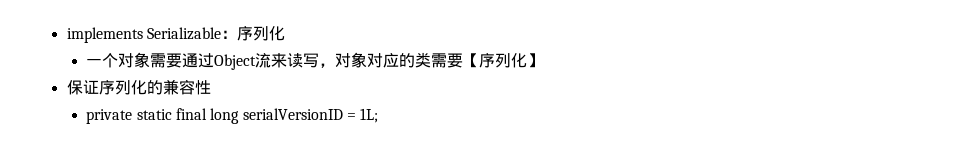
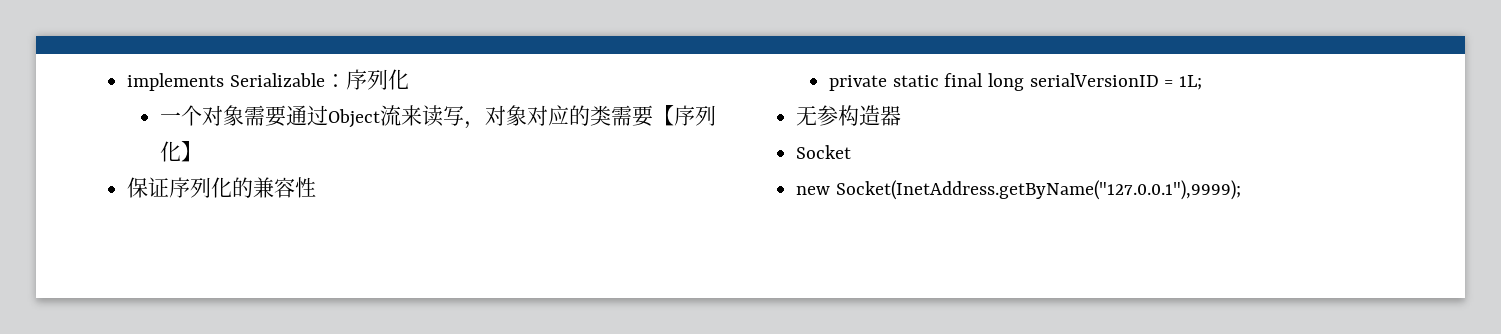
(379, 115) none -> [796,105,902,126] [796,145,852,159] [796,180,1241,200] // 无参构造器 // Socket // new Socket(InetAddress.getByName("127.0.0.1"),9999);

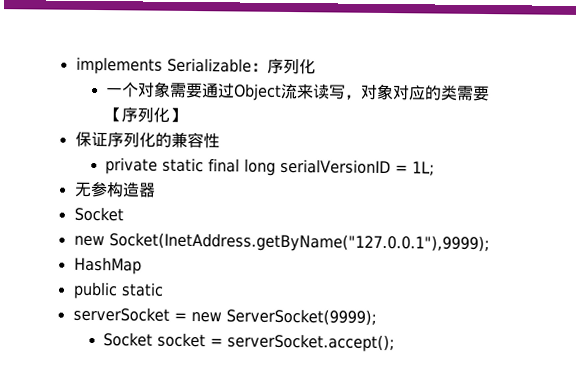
(1241, 190) none -> [73,256,142,275] [72,281,164,300] [72,306,377,326] [102,332,395,353] // HashMap // public static // serverSocket = new ServerSocket(9999); // Socket socket = serverSocket.accept();

